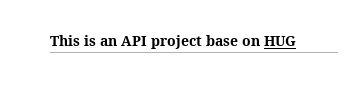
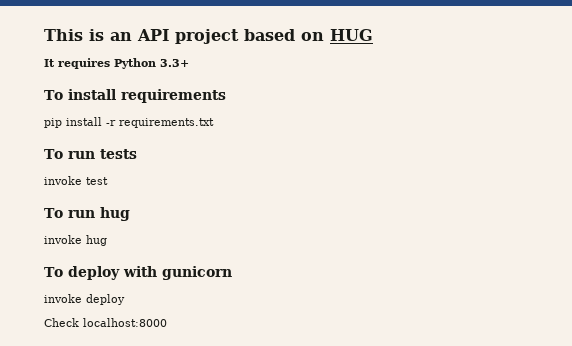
[206,35,238,46] base -> [244,29,295,41] based
(296, 41) none -> [44,58,189,69] [44,89,226,103] [44,117,214,128] [44,149,137,159] [44,176,108,185] [44,207,130,221] [44,235,107,246] [44,266,232,280] [44,294,125,305] [44,318,167,327] // It requires Python 3.3+ // To install requirements // pip install -r requirements.txt // To run tests // invoke test // To run hug // invoke hug // To deploy with gunicorn // invoke deploy // Check localhost:8000

